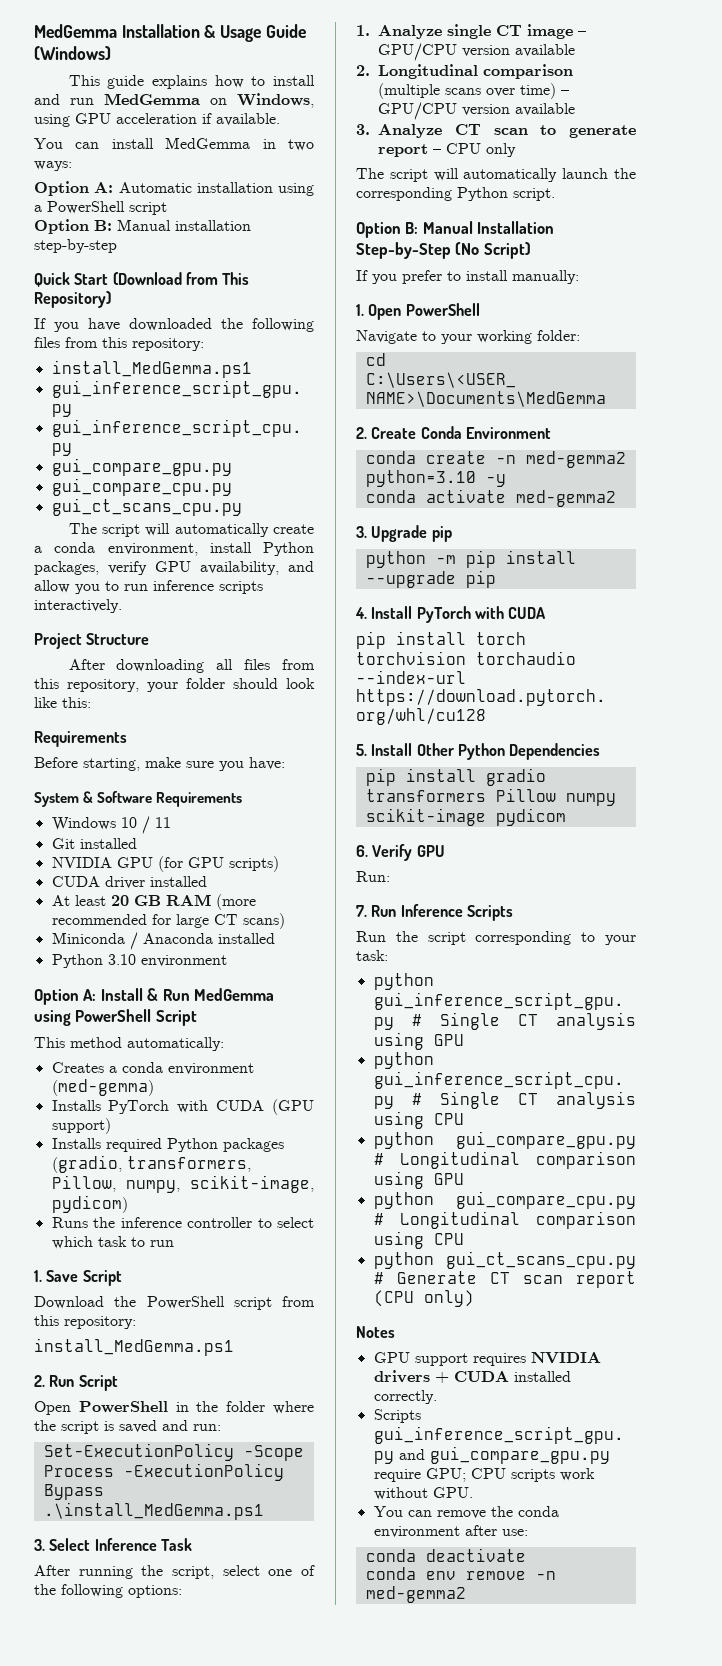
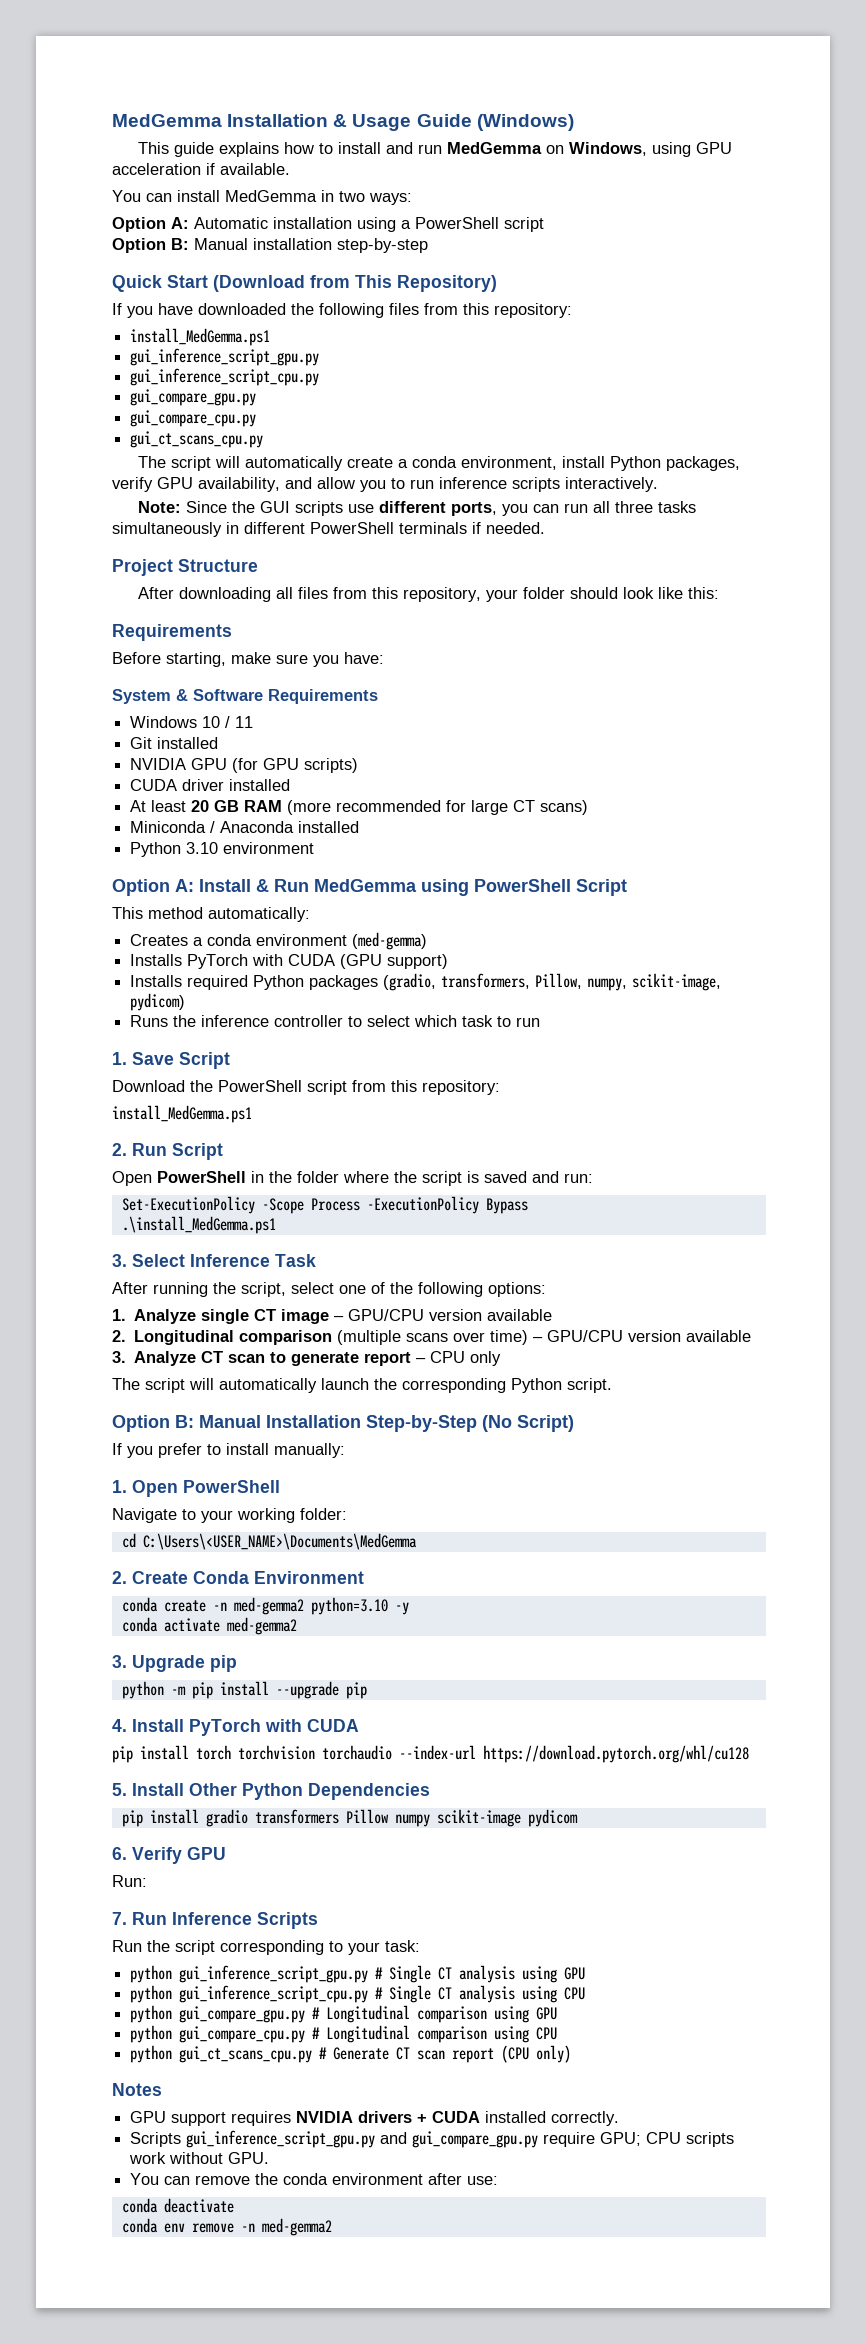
(122, 606) none -> [137,501,696,516] [112,522,545,537] // Note: Since the GUI scripts use different ports, you can run all three tasks simultaneously in different PowerShell terminals if needed.

